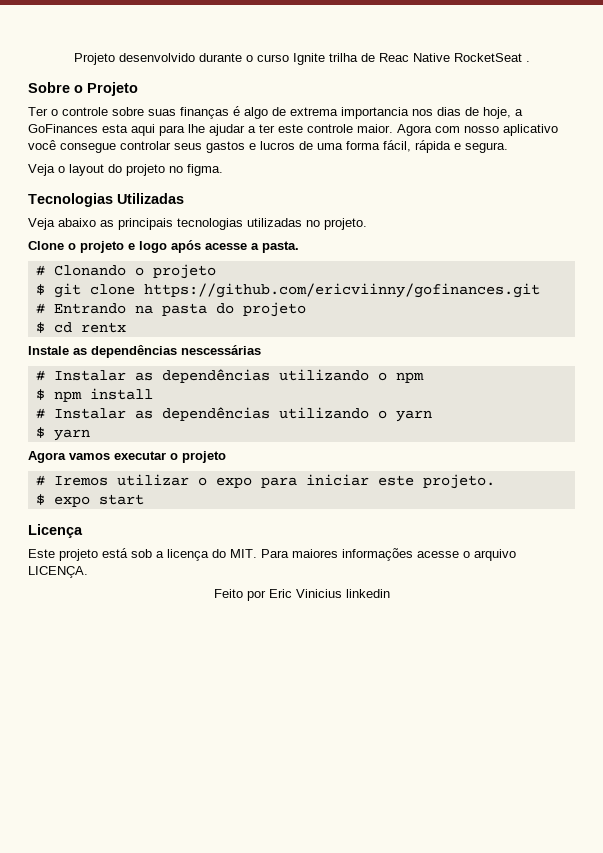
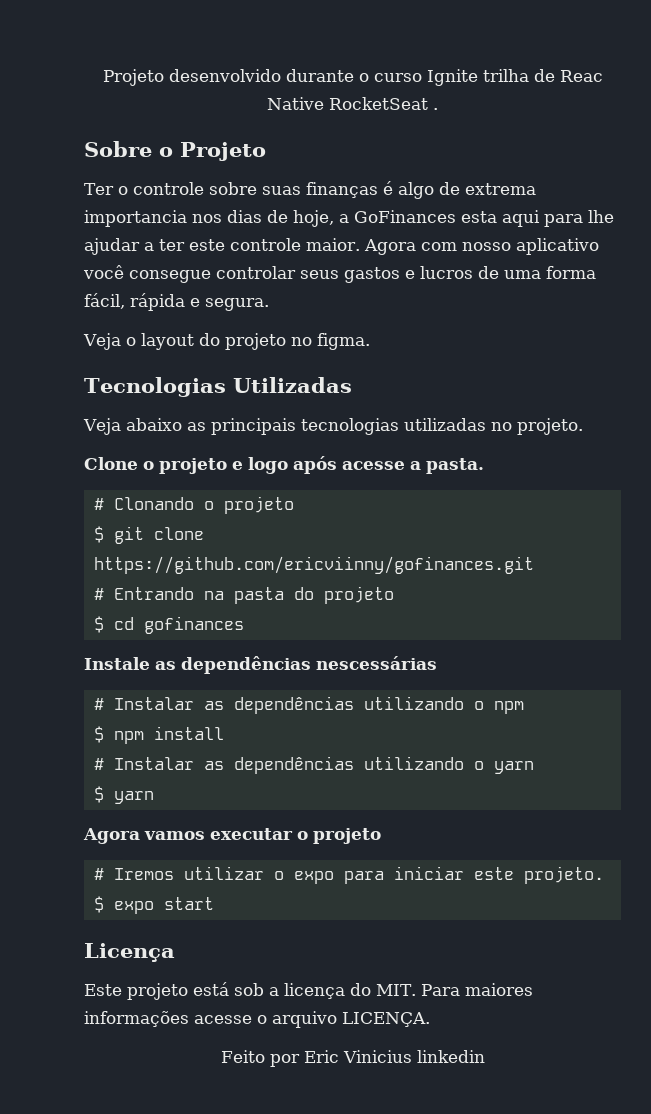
[80,322,126,333] rentx -> [143,616,244,634] gofinances

